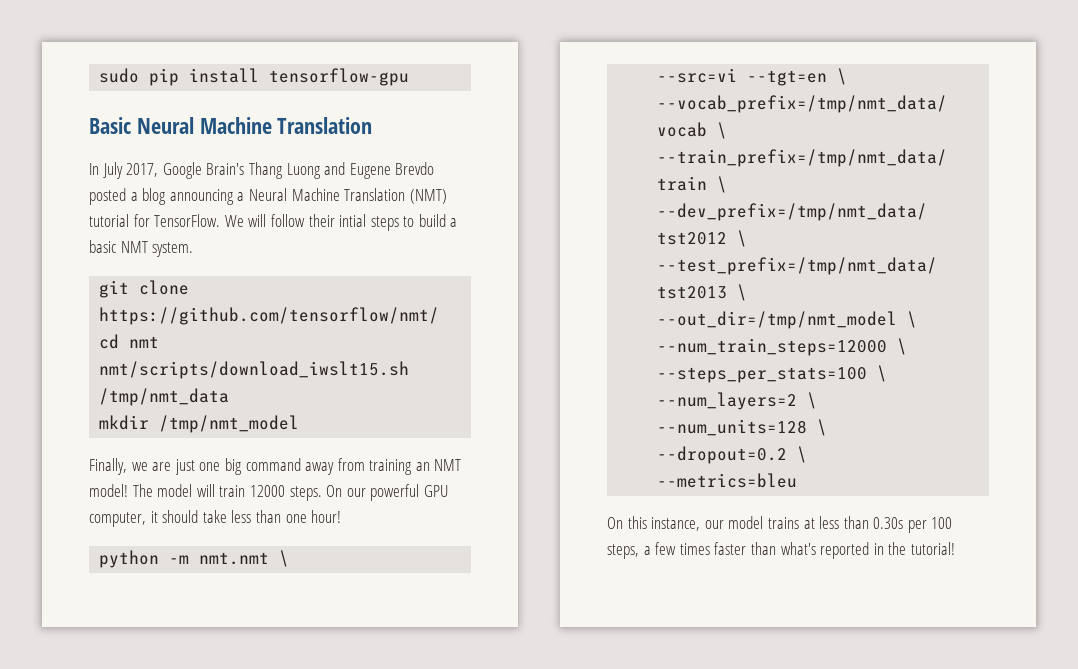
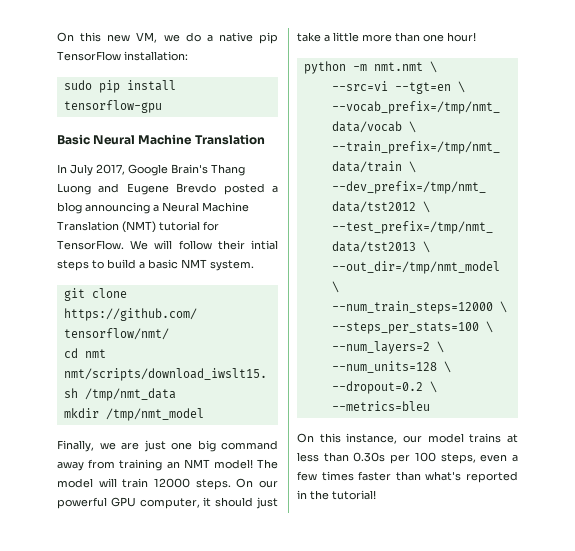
(99, 75) none -> [57,32,278,44] [57,51,188,61] On this new VM, we do a native pip TensorFlow installation: //
[202,510,252,523] take less -> [256,497,278,509] [297,32,392,42] just take a little more
(639, 551) none -> [480,454,508,462] even

